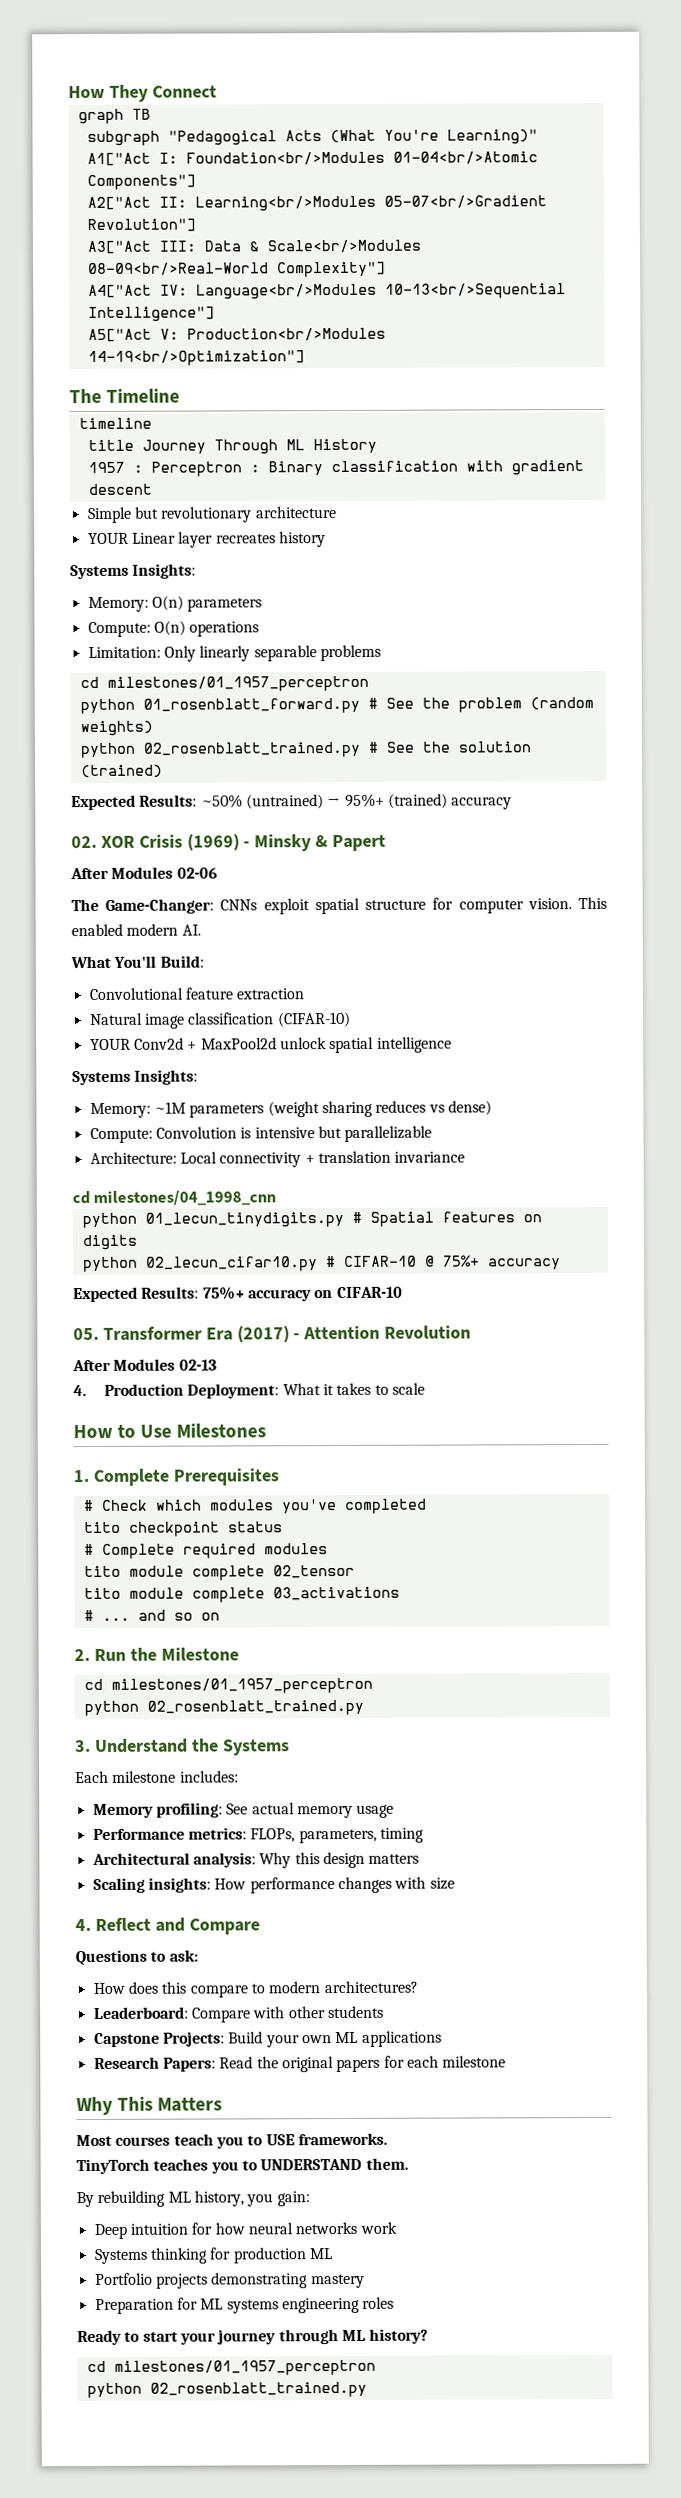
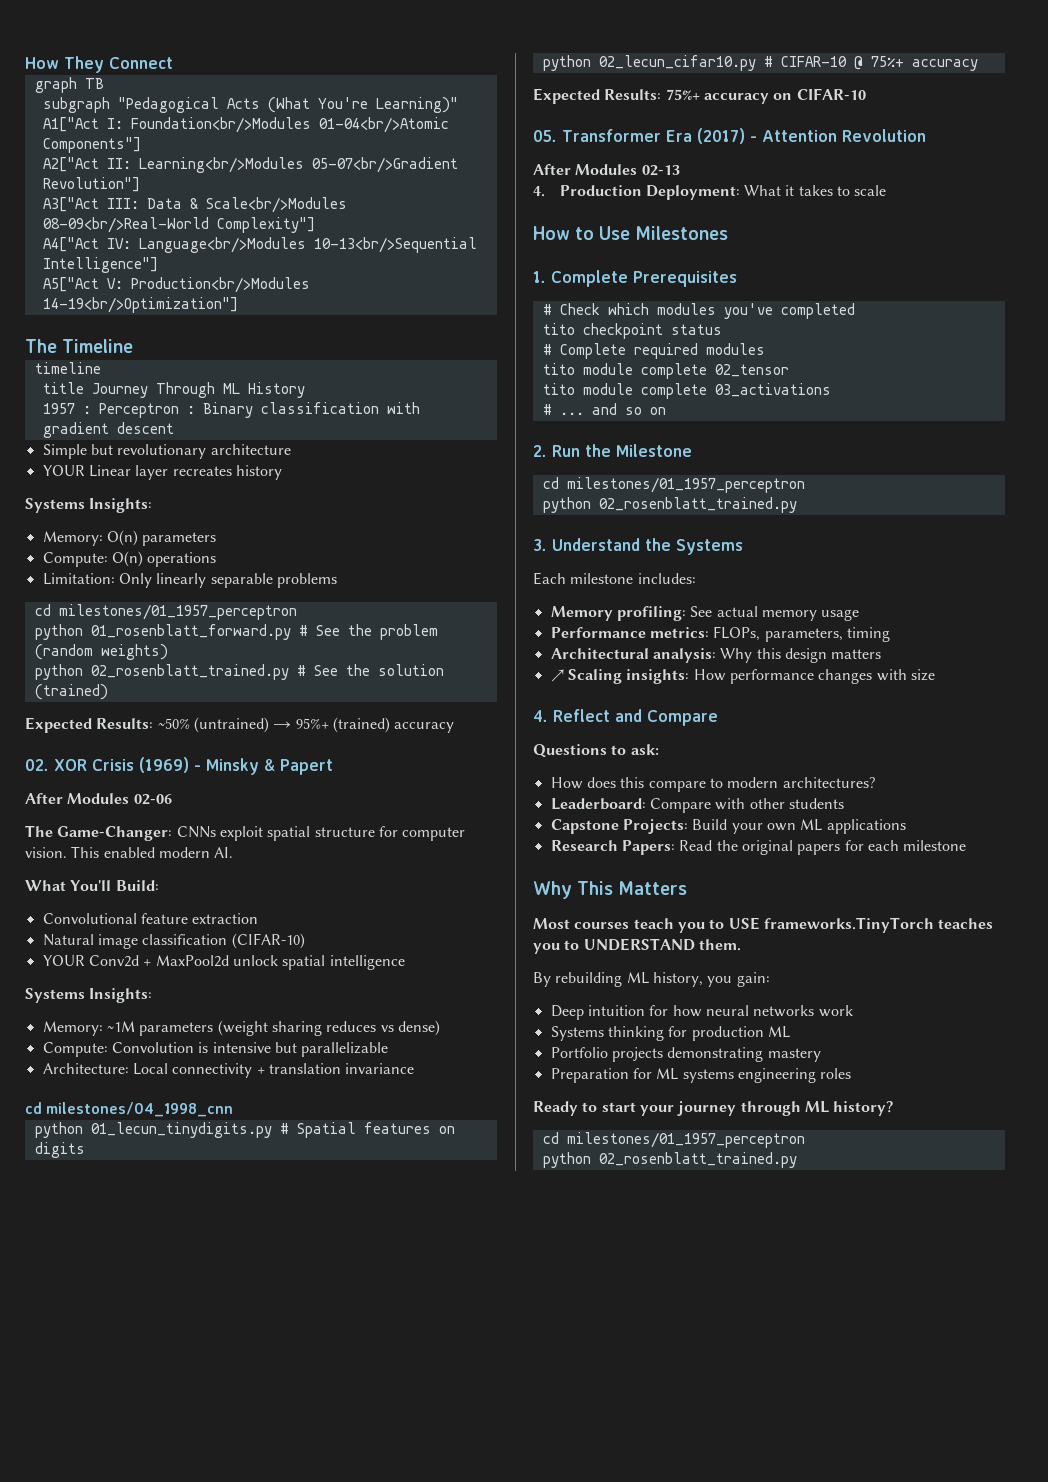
(420, 1858) none -> [550,669,564,682] ↗
[297,2132,388,2146] [76,2158,150,2175] frameworks. // TinyTorch -> [763,917,934,933] frameworks.TinyTorch

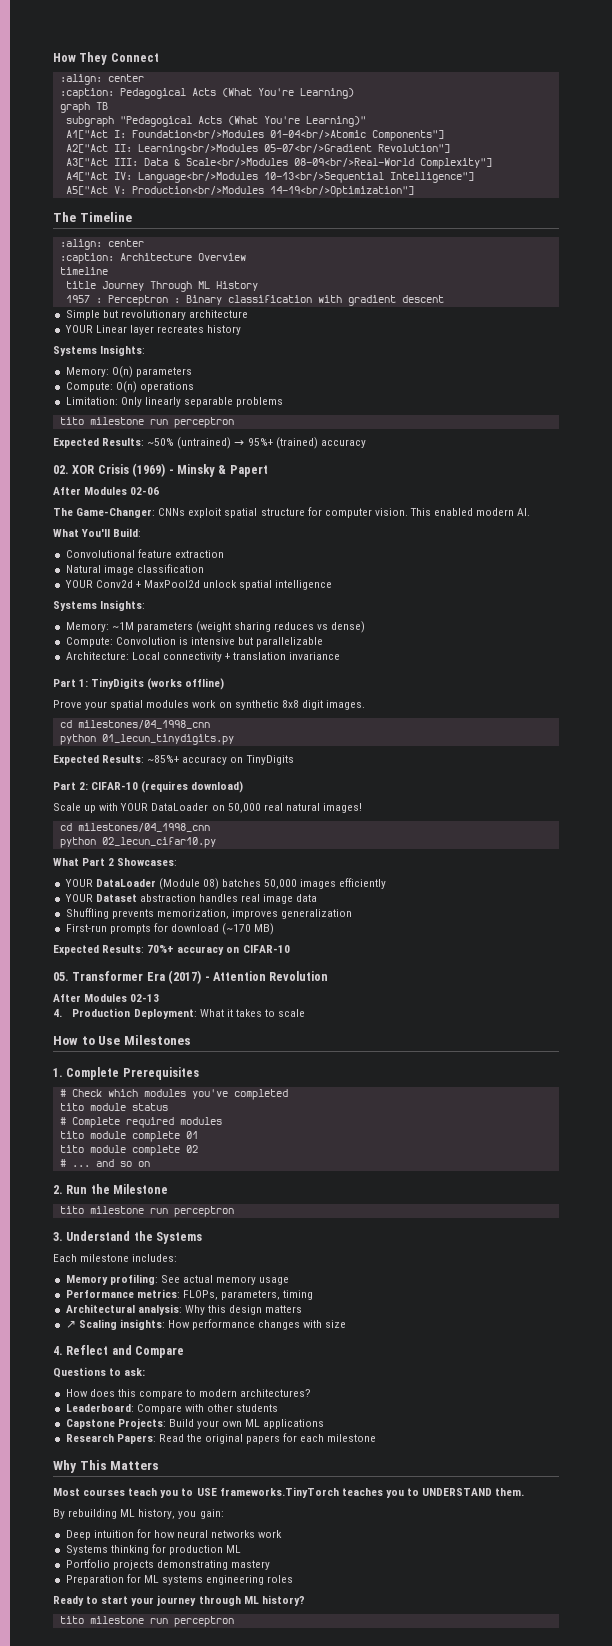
(173, 63) none -> [59,74,144,85] [59,88,354,99] // :align: center // :caption: Pedagogical Acts (What You're Learning)
(134, 346) none -> [59,239,144,250] [59,253,246,264] // :align: center // :caption: Architecture Overview
[34,604,297,620] [34,624,438,640] [34,644,168,660] [34,664,444,680] [34,684,108,700] cd milestones/01_1957_perceptron // python 01_rosenblatt_forward.py # See the problem (random weights) // python 02_rosenblatt_trained.py # See the solution (trained) -> [59,417,234,428] tito milestone run perceptron
[231,933,305,949] (CIFAR-10) -> (204, 568) none
[25,1102,234,1117] [34,1122,455,1138] [34,1142,85,1158] [542,55,978,71] [533,88,700,104] cd milestones/04_1998_cnn // python 01_lecun_tinydigits.py # Spatial features on digits // python 02_lecun_cifar10.py # CIFAR-10 @ 75%+ accuracy // Expected Results: 75%+ -> [53,678,225,690] [53,700,365,710] [59,720,210,729] [59,734,234,745] [53,755,294,765] [53,781,244,793] [53,803,362,813] [59,823,210,832] [59,837,216,848] [53,858,178,866] [64,878,387,890] [64,894,318,904] [65,908,353,919] [65,923,275,935] [53,945,175,955] Part 1: TinyDigits (works offline) // Prove your spatial modules work on synthetic 8x8 digit images. // cd milestones/04_1998_cnn // python 01_lecun_tinydigits.py // Expected Results: ~85%+ accuracy on TinyDigits // Part 2: CIFAR-10 (requires download) // Scale up with YOUR DataLoader on 50,000 real natural images! // cd milestones/04_1998_cnn // python 02_lecun_cifar10.py // What Part 2 Showcases: // YOUR DataLoader (Module 08) batches 50,000 images efficiently // YOUR Dataset abstraction handles real image data // Shuffling prevents memorization, improves generalization // First-run prompts for download (~170 MB) // Expected Results: 70%+
[582,323,663,339] checkpoint -> [89,1103,126,1111] module
[714,364,789,377] [542,383,831,399] 02_tensor // tito module complete 03_activations -> [185,1131,198,1139] [59,1145,198,1156] 01 // tito module complete 02
[542,477,805,493] [542,497,797,513] cd milestones/01_1957_perceptron // python 02_rosenblatt_trained.py -> [59,1206,234,1217] tito milestone run perceptron
[542,1132,805,1148] [542,1152,797,1168] cd milestones/01_1957_perceptron // python 02_rosenblatt_trained.py -> [59,1616,234,1627] tito milestone run perceptron

